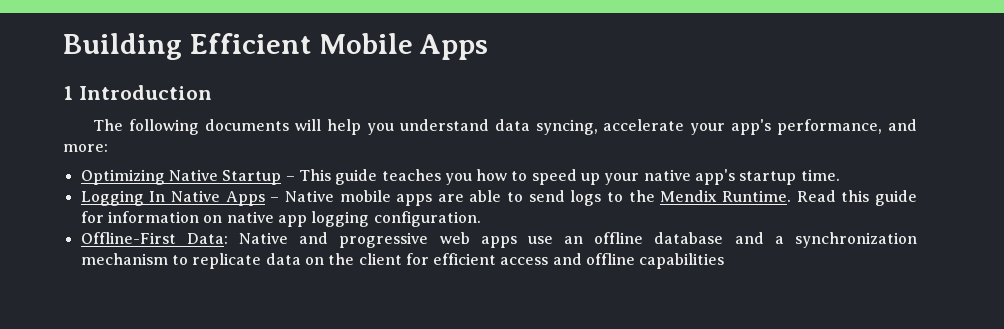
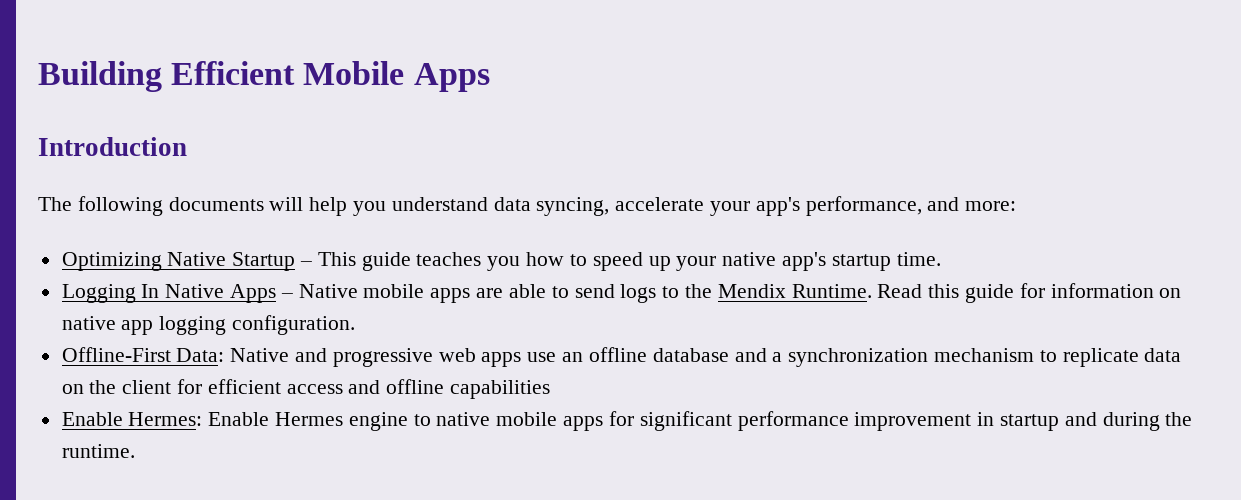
[63,86,73,100] 1 -> (490, 77) none
(725, 261) none -> [61,411,1193,431] [61,444,135,458] // Enable Hermes: Enable Hermes engine to native mobile apps for significant performance improvement in startup and during the runtime.

